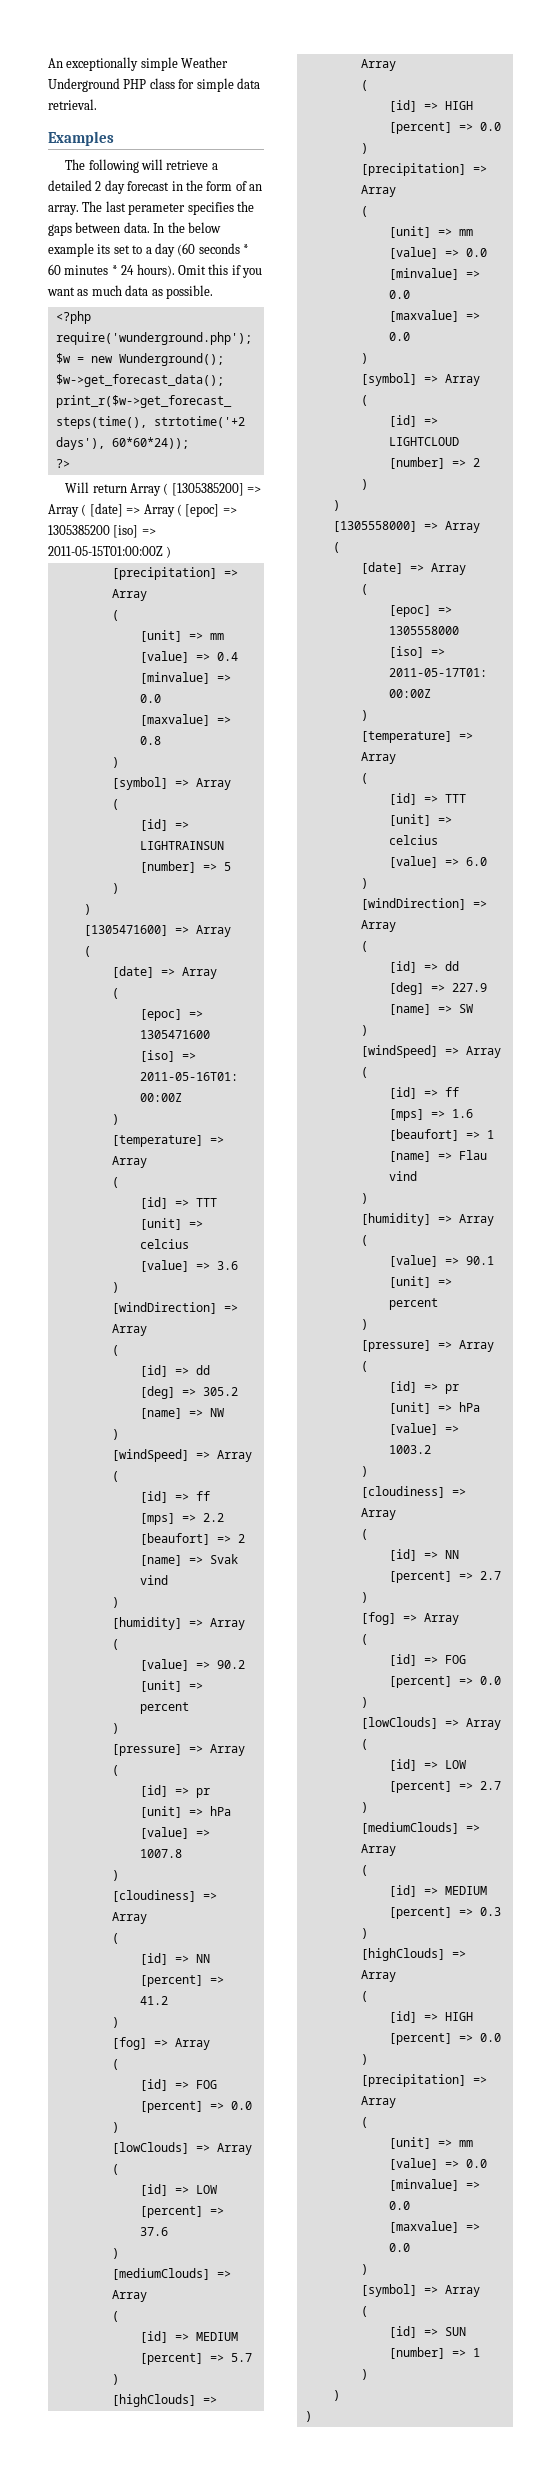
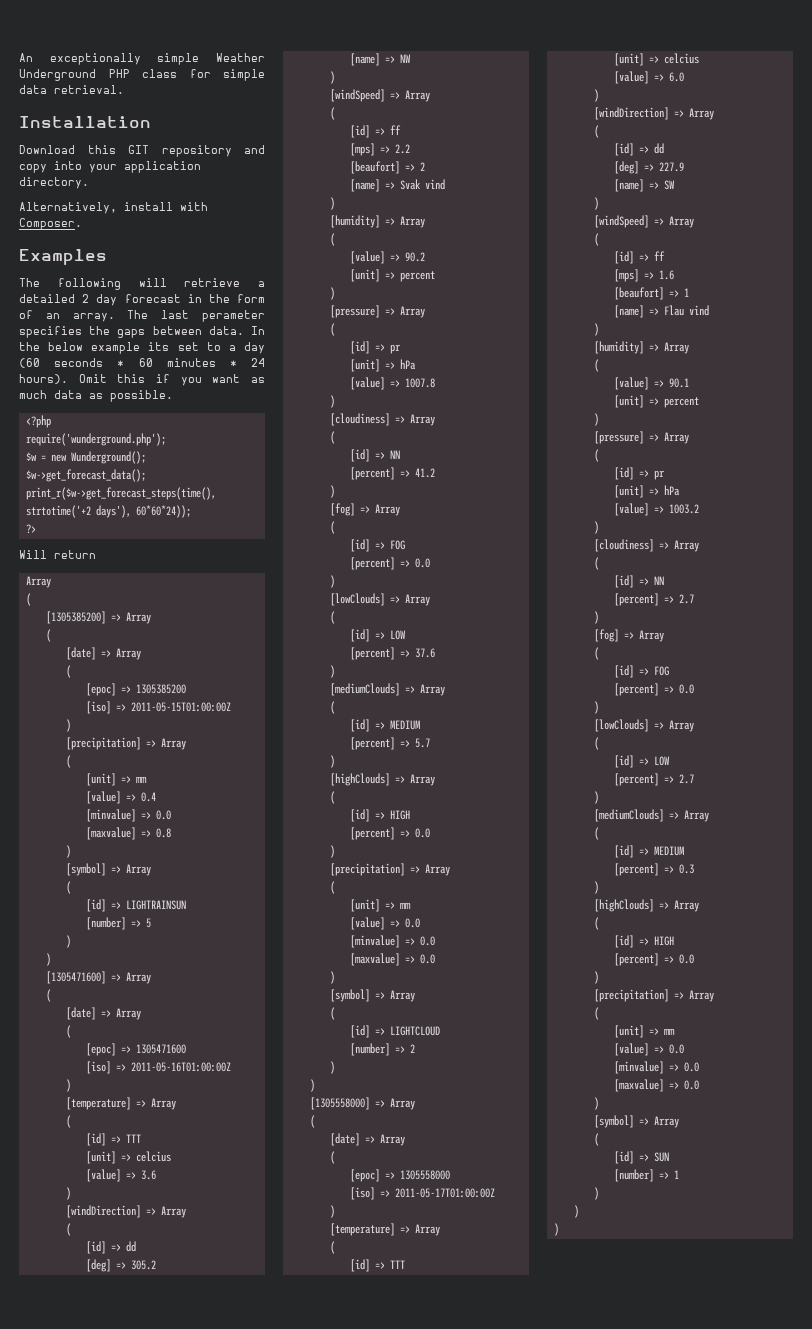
(97, 104) none -> [19,116,151,128] [19,145,265,157] [19,161,201,173] [19,177,89,189] [19,202,208,214] [19,218,82,230] // Installation // Download this GIT repository and copy into your application directory. // Alternatively, install with Composer.
[129,483,169,496] Array ( -> [25,576,51,588] [25,593,31,606] // Array // ( //
[81,503,182,517] ( [date] => Array ( -> [45,629,51,642] [65,647,141,660] [65,665,71,678] // ( // [date] => Array // ( //
(110, 530) none -> (186, 689) //
(163, 551) none -> (231, 707) //

